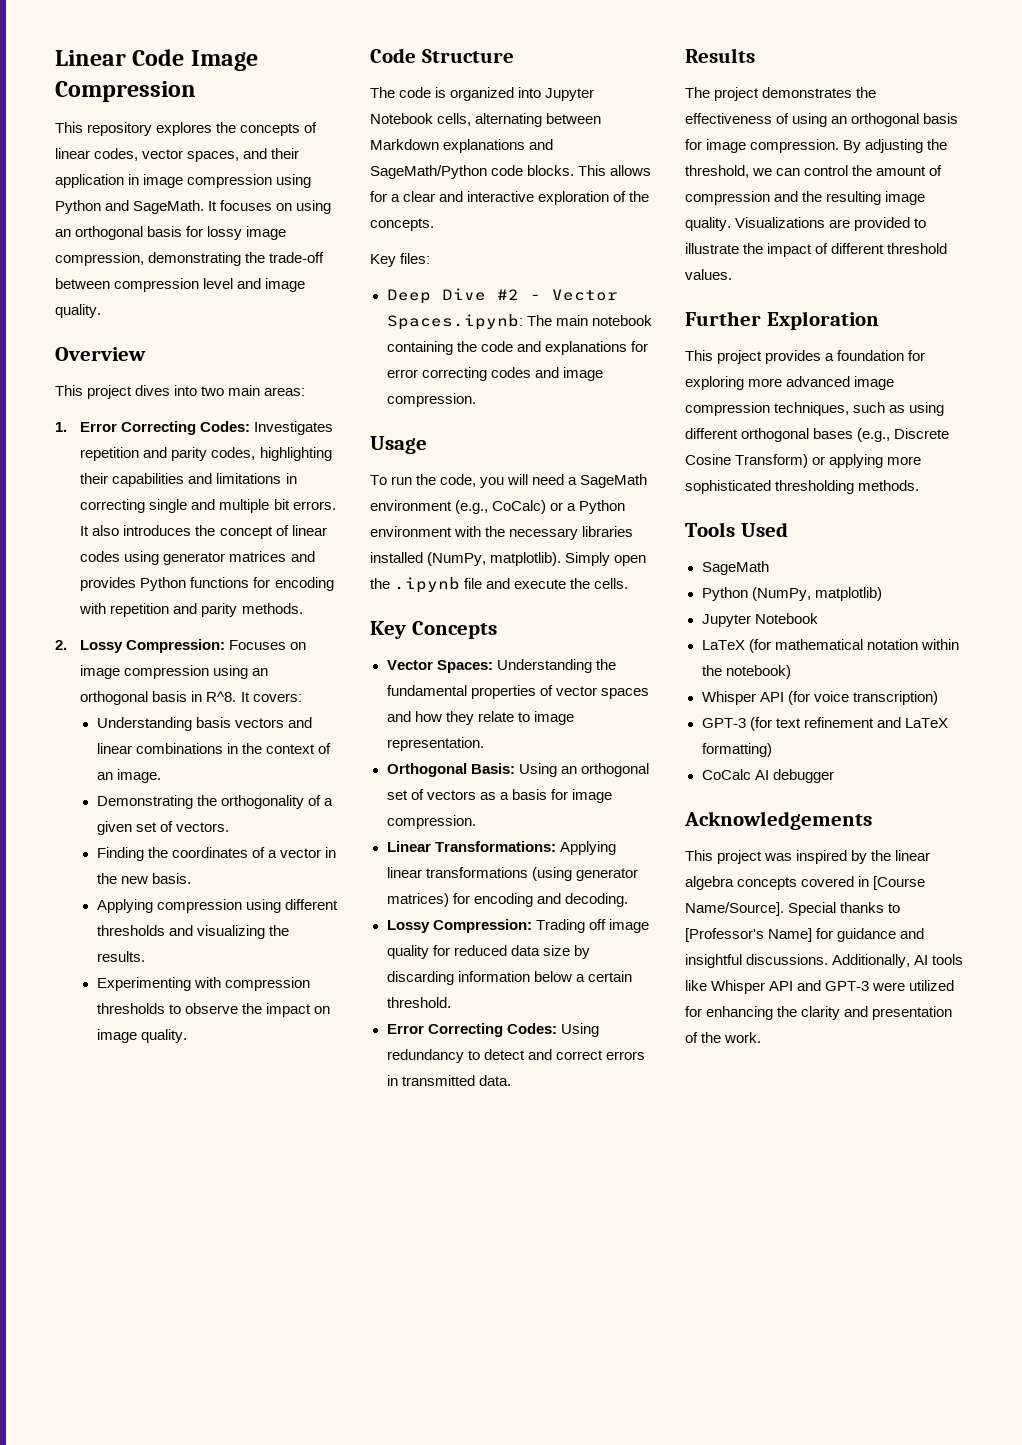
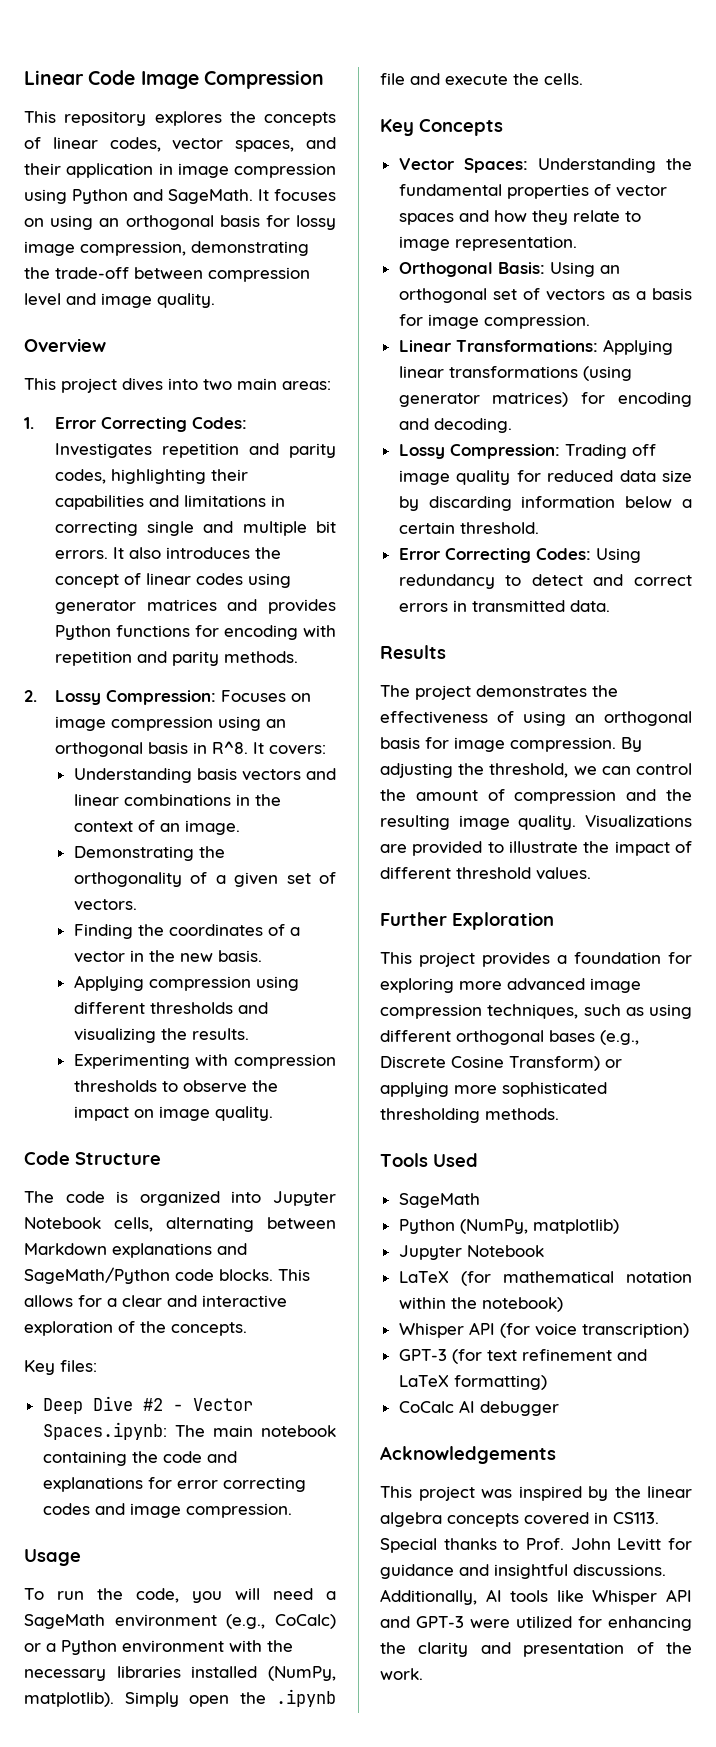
[873,876,926,890] [685,902,784,916] [Course Name/Source]. -> [613,1512,659,1524] CS113.
[685,928,813,942] [Professor's Name] -> [526,1538,662,1551] Prof. John Levitt

